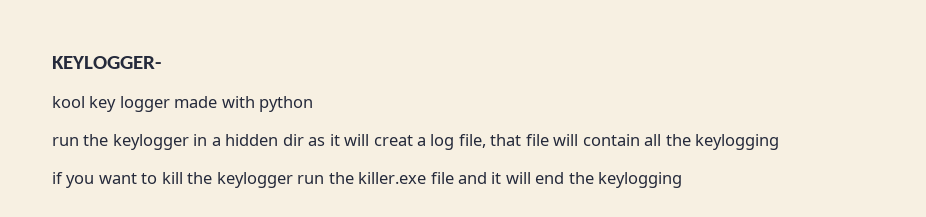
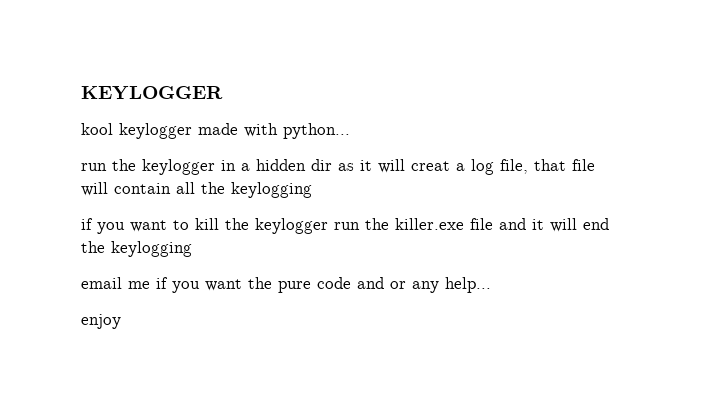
[52,56,161,69] KEYLOGGER- -> [81,86,223,100] KEYLOGGER
[89,96,170,112] key logger -> [119,123,192,139] keylogger
[259,96,314,112] python -> [283,123,350,139] python...
(683, 180) none -> [81,277,491,293] [81,314,121,329] // email me if you want the pure code and or any help... // enjoy

